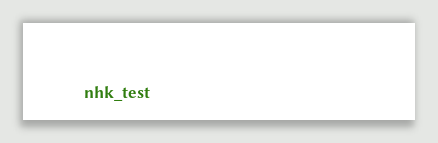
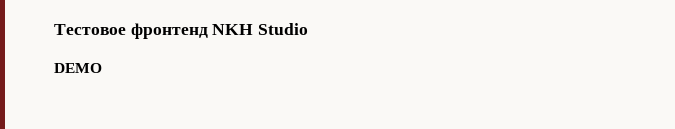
[84,86,150,101] nhk_test -> [54,23,309,39] [54,63,102,73] Тестовое фронтенд NKH Studio // DEMO

